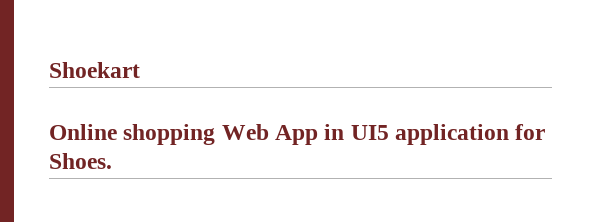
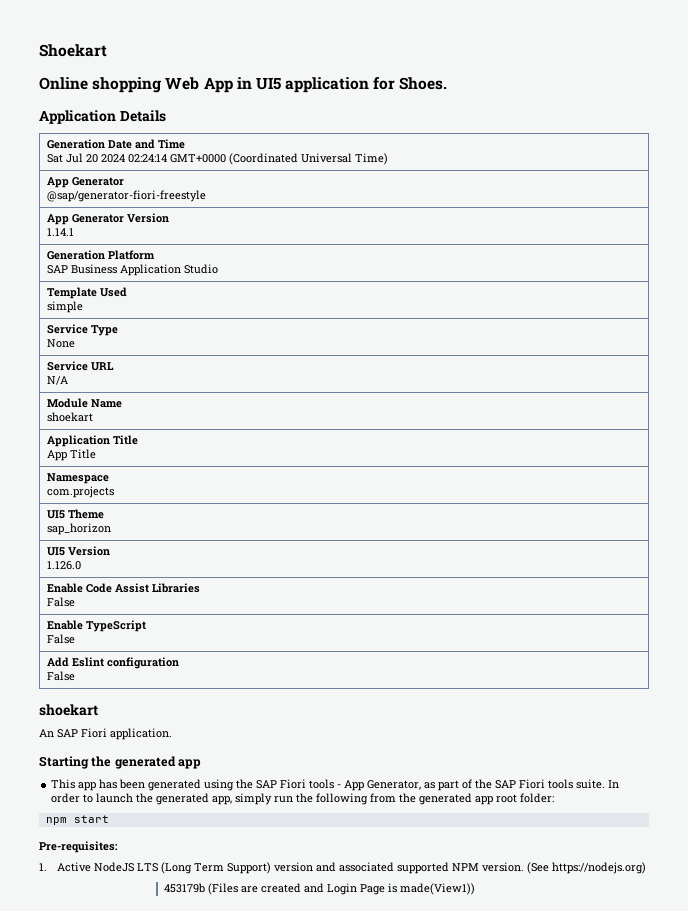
(112, 161) none -> [39,110,166,124] [47,139,186,149] [47,153,389,165] [47,177,125,188] [47,190,207,202] [47,213,170,225] [47,228,75,236] [47,250,156,260] [47,264,219,276] [47,287,128,299] [47,301,84,313] [47,324,119,336] [47,339,76,348] [47,361,115,371] [47,376,69,385] [47,398,123,408] [47,412,94,422] [47,435,139,447] [47,449,97,461] [47,473,110,484] [47,486,115,498] [47,509,105,519] [47,523,112,535] [47,546,111,556] [47,561,82,570] [47,583,201,593] [47,597,76,607] [47,620,147,632] [47,634,76,644] [47,657,180,669] [47,671,76,681] [39,704,98,716] [39,728,172,740] [39,756,202,769] [51,779,620,791] [51,793,555,805] [45,815,109,825] [39,841,118,853] [39,862,646,874] [163,883,475,895] // Application Details // Generation Date and Time // Sat Jul 20 2024 02:24:14 GMT+0000 (Coordinated Universal Time) // App Generator // @sap/generator-fiori-freestyle // App Generator Version // 1.14.1 // Generation Platform // SAP Business Application Studio // Template Used // simple // Service Type // None // Service URL // N/A // Module Name // shoekart // Application Title // App Title // Namespace // com.projects // UI5 Theme // sap_horizon // UI5 Version // 1.126.0 // Enable Code Assist Libraries // False // Enable TypeScript // False // Add Eslint configuration // False // shoekart // An SAP Fiori application. // Starting the generated app // This app has been generated using the SAP Fiori tools - App Generator, as part of the SAP Fiori tools suite. In order to launch the generated app, simply run the following from the generated app root folder: // npm start // Pre-requisites: // 1. Active NodeJS LTS (Long Term Support) version and associated supported NPM version. (See https://nodejs.org) // 453179b (Files are created and Login Page is made(View1))

